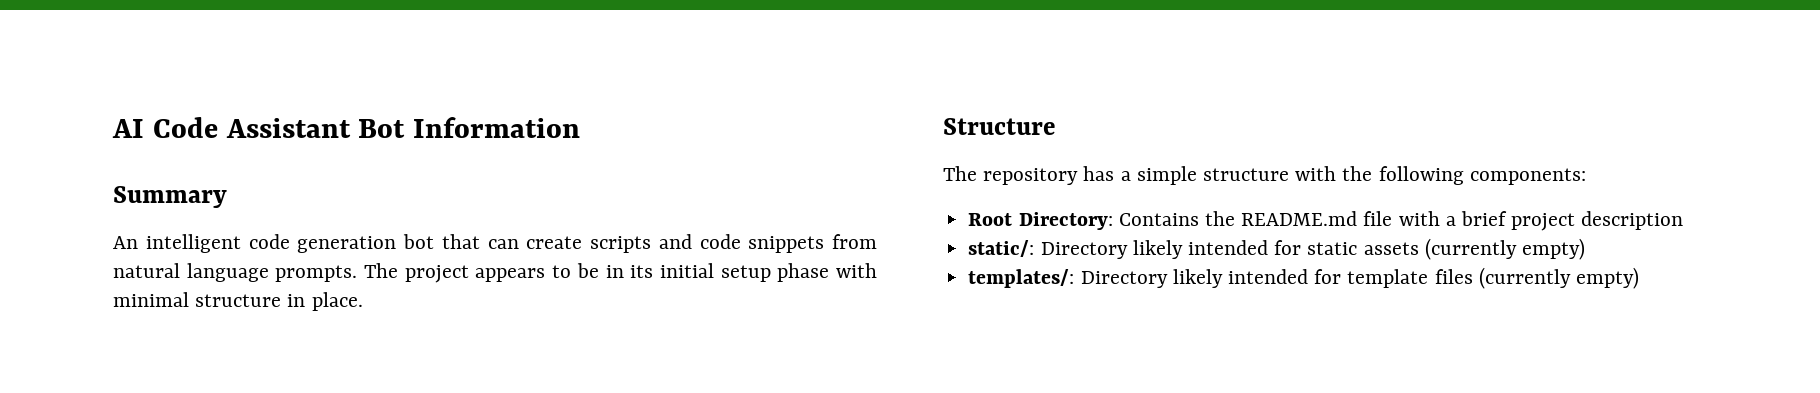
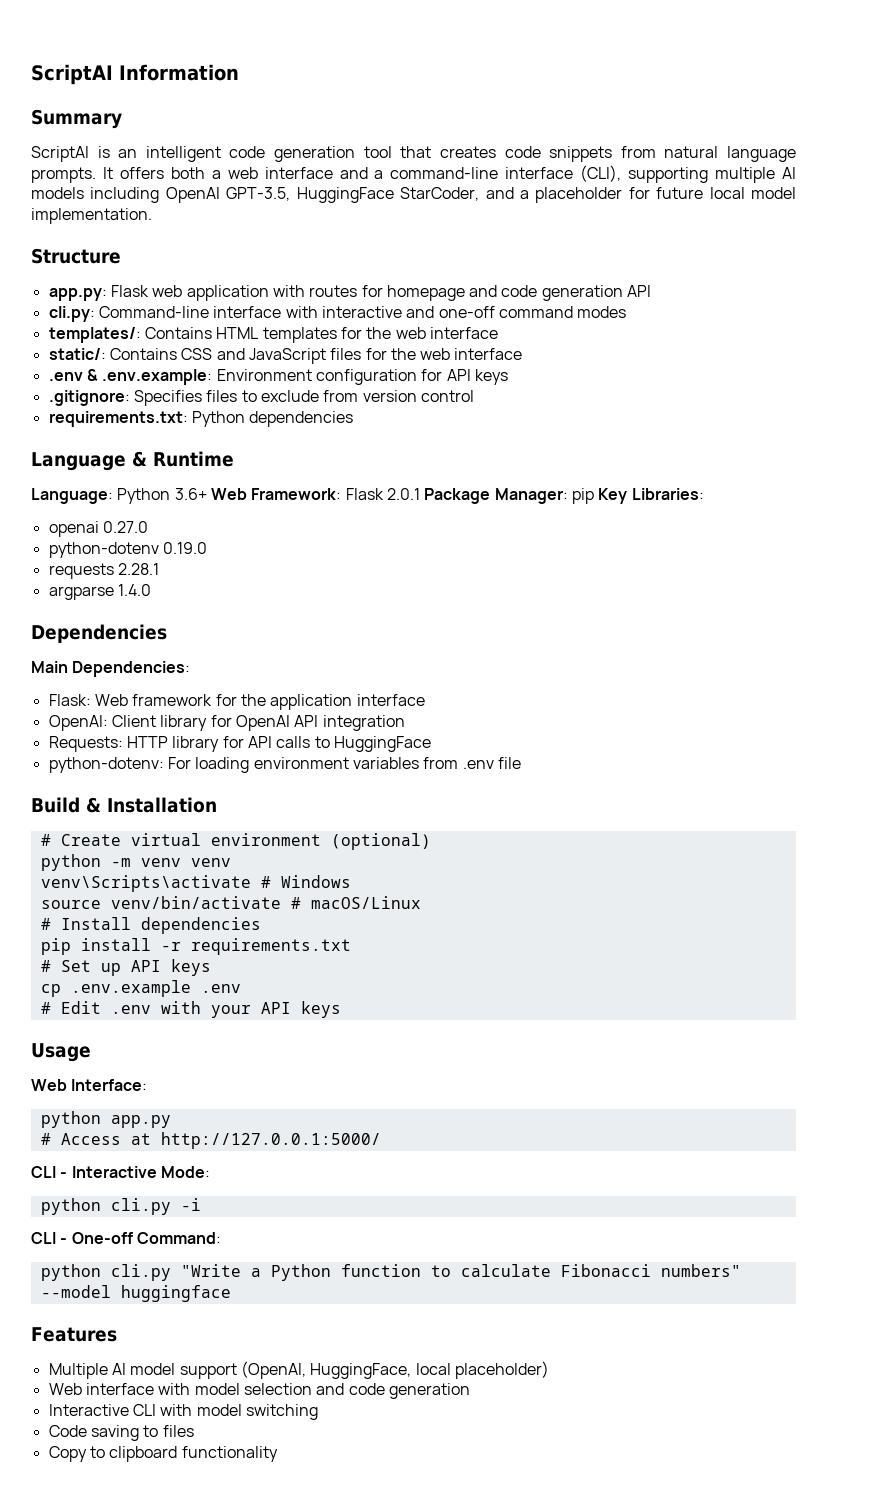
[112,117,581,138] [113,186,227,208] [113,234,692,253] AI Code Assistant Bot Information // Summary // An intelligent code generation bot that can create scripts and -> [31,64,239,85] [31,109,122,129] [31,146,496,162] ScriptAI Information // Summary // ScriptAI is an intelligent code generation tool that creates
[364,263,878,283] [113,292,363,311] [943,118,1056,135] [943,166,1586,185] [968,211,1684,231] [968,238,1585,260] [968,267,1639,289] The project appears to be in its initial setup phase with minimal structure in place. // Structure // The repository has a simple structure with the following components: // Root Directory: Contains the README.md file with a brief project description // static/: Directory likely intended for static assets (currently empty) // templates/: Directory likely intended for template files (currently empty) -> [102,165,797,183] [31,187,796,203] [31,208,152,224] [31,248,121,264] [48,285,652,301] [48,306,627,322] [48,327,498,343] [48,348,523,364] [48,369,508,385] [48,390,474,406] [48,411,354,427] [31,451,234,471] [31,488,704,504] [48,521,148,537] [48,542,207,558] [48,563,159,579] [48,584,151,600] [31,624,167,643] [31,661,191,677] [48,694,425,710] [48,715,405,731] [48,736,431,752] [48,757,521,773] [31,797,217,813] [40,833,431,850] [40,854,231,871] [40,875,351,892] [40,896,421,909] [40,917,261,934] [40,938,351,955] [40,959,211,976] [40,980,241,997] [40,1001,341,1018] [31,1043,91,1062] [31,1079,148,1091] [40,1111,171,1128] [40,1132,381,1149] [31,1166,210,1178] [40,1198,201,1215] [31,1232,221,1244] [40,1264,741,1281] [40,1285,231,1302] [31,1327,117,1342] [48,1361,549,1379] [48,1383,470,1399] [48,1404,318,1420] [48,1425,194,1441] [48,1446,278,1462] It offers both a web interface and a command-line interface (CLI), supporting multiple AI models including OpenAI GPT-3.5, HuggingFace StarCoder, and a placeholder for future local model implementation. // Structure // app.py: Flask web application with routes for homepage and code generation API // cli.py: Command-line interface with interactive and one-off command modes // templates/: Contains HTML templates for the web interface // static/: Contains CSS and JavaScript files for the web interface // .env & .env.example: Environment configuration for API keys // .gitignore: Specifies files to exclude from version control // requirements.txt: Python dependencies // Language & Runtime // Language: Python 3.6+ Web Framework: Flask 2.0.1 Package Manager: pip Key Libraries: // openai 0.27.0 // python-dotenv 0.19.0 // requests 2.28.1 // argparse 1.4.0 // Dependencies // Main Dependencies: // Flask: Web framework for the application interface // OpenAI: Client library for OpenAI API integration // Requests: HTTP library for API calls to HuggingFace // python-dotenv: For loading environment variables from .env file // Build & Installation // # Create virtual environment (optional) // python -m venv venv // venv\Scripts\activate # Windows // source venv/bin/activate # macOS/Linux // # Install dependencies // pip install -r requirements.txt // # Set up API keys // cp .env.example .env // # Edit .env with your API keys // Usage // Web Interface: // python app.py // # Access at http://127.0.0.1:5000/ // CLI - Interactive Mode: // python cli.py -i // CLI - One-off Command: // python cli.py "Write a Python function to calculate Fibonacci numbers" --model huggingface // Features // Multiple AI model support (OpenAI, HuggingFace, local placeholder) // Web interface with model selection and code generation // Interactive CLI with model switching // Code saving to files // Copy to clipboard functionality

